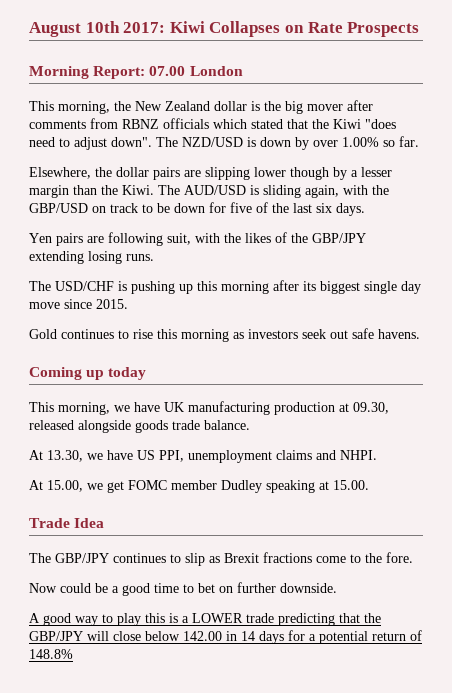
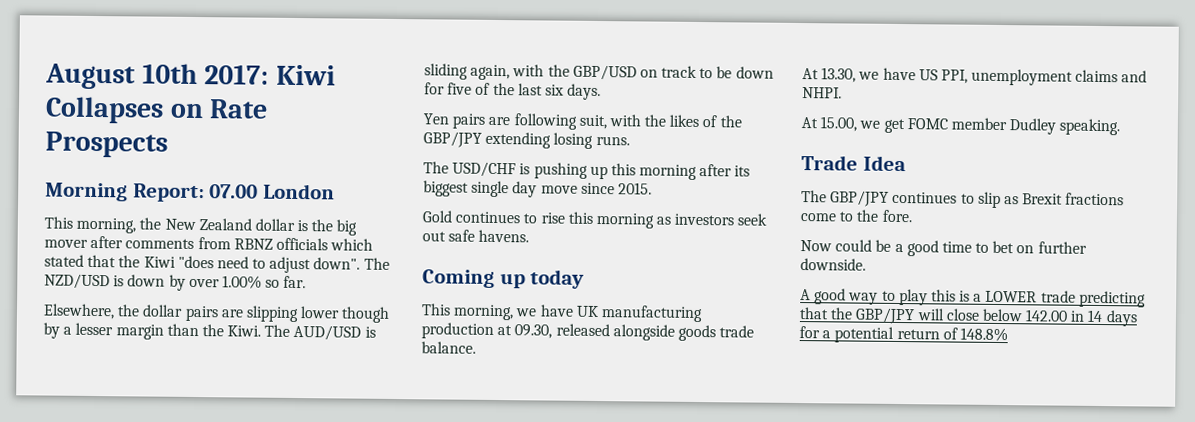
[266,480,369,493] speaking at 15.00. -> [1059,118,1121,136] speaking.

